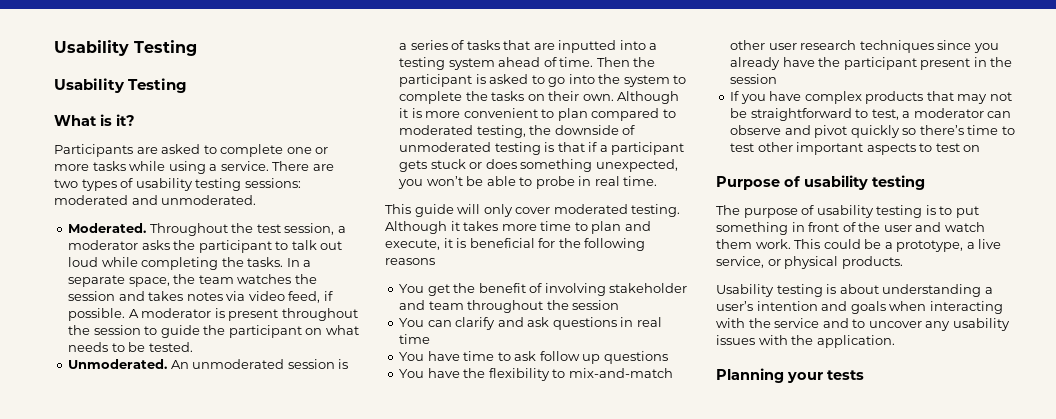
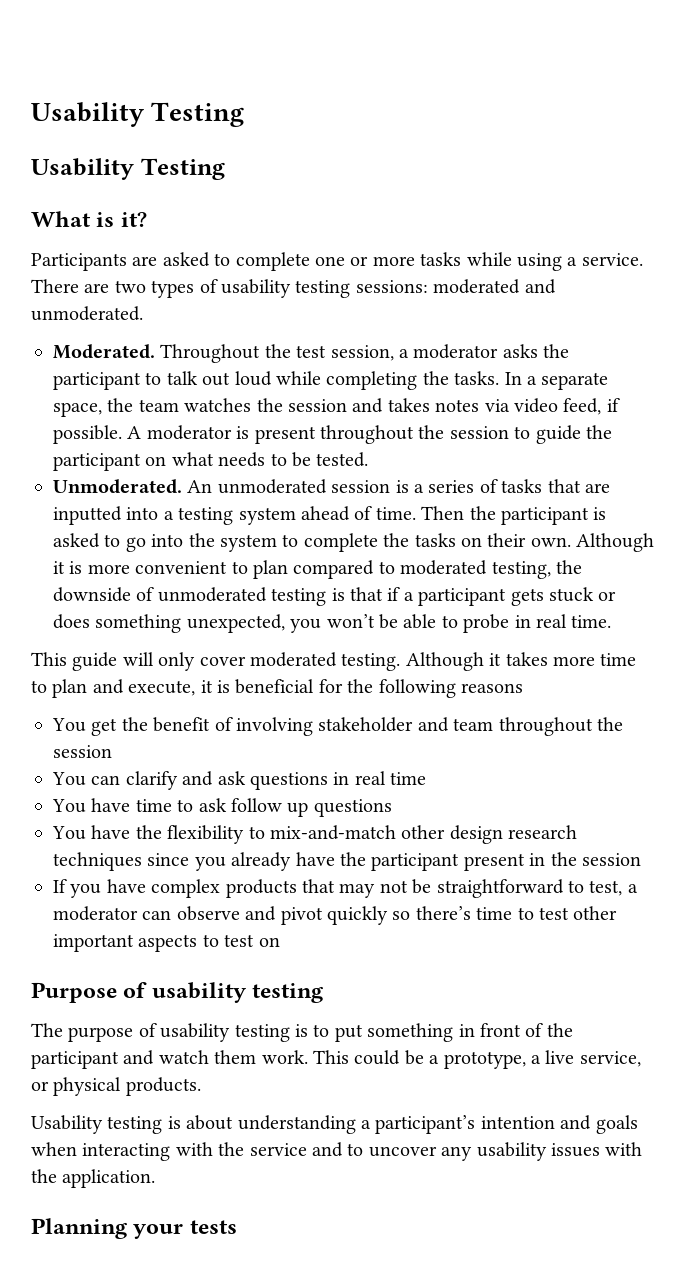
[768,43,797,50] user -> [449,825,503,844] design
[883,225,912,232] user -> [31,1051,119,1069] participant
[716,301,753,311] user’s -> [375,1115,476,1134] participant’s

